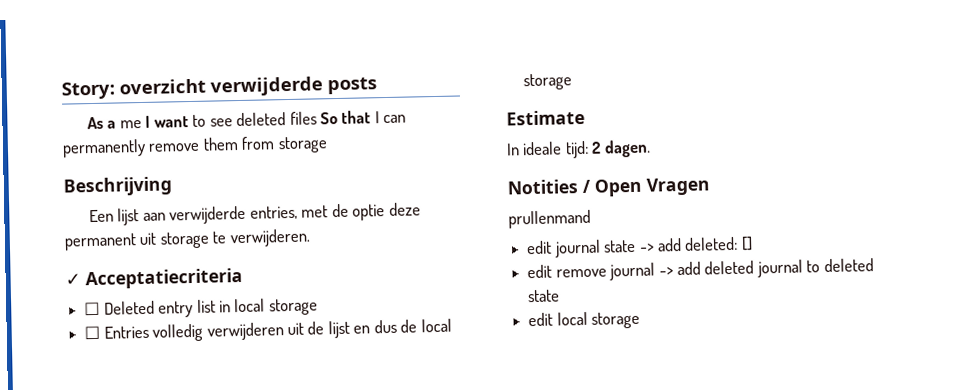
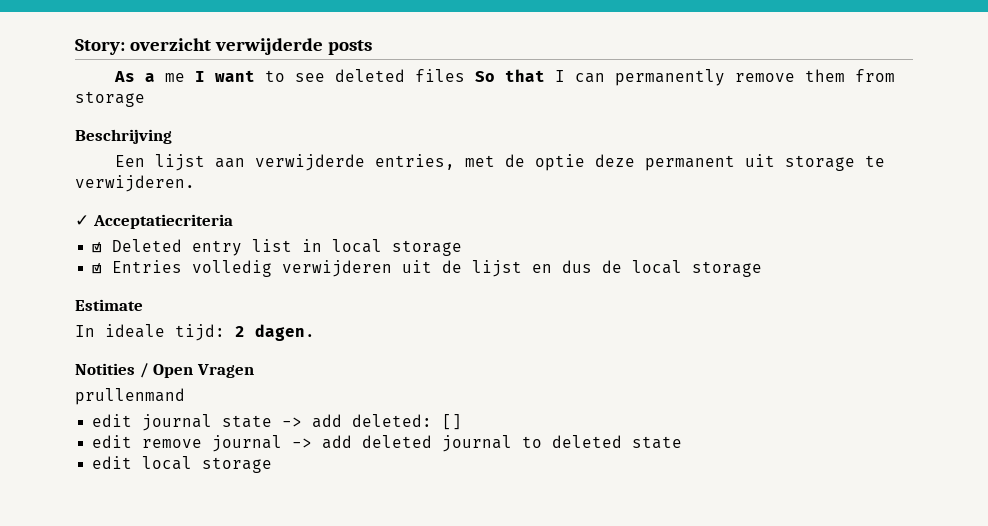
[84,301,101,316] ☐ -> [92,242,103,253] ☑
[84,325,101,340] ☐ -> [92,263,103,274] ☑

